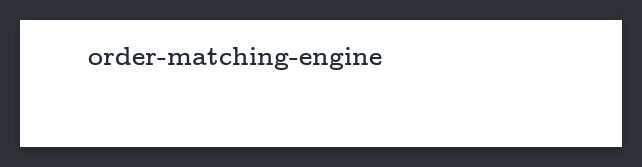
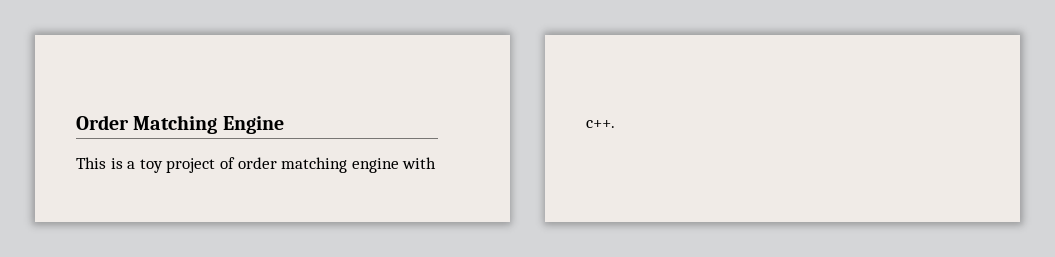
[88,47,382,70] order-matching-engine -> [76,115,284,134] [76,157,437,173] [586,120,615,128] Order Matching Engine // This is a toy project of order matching engine with c++.

